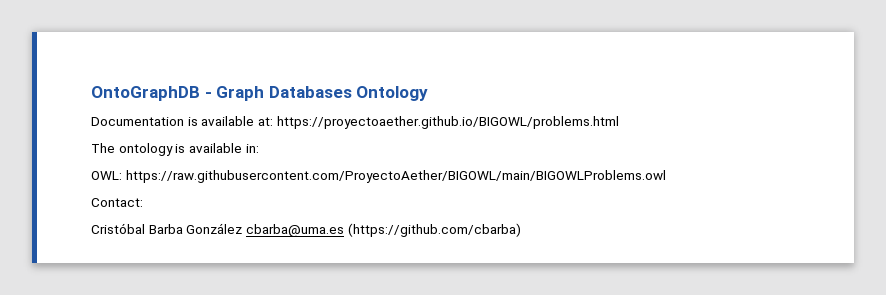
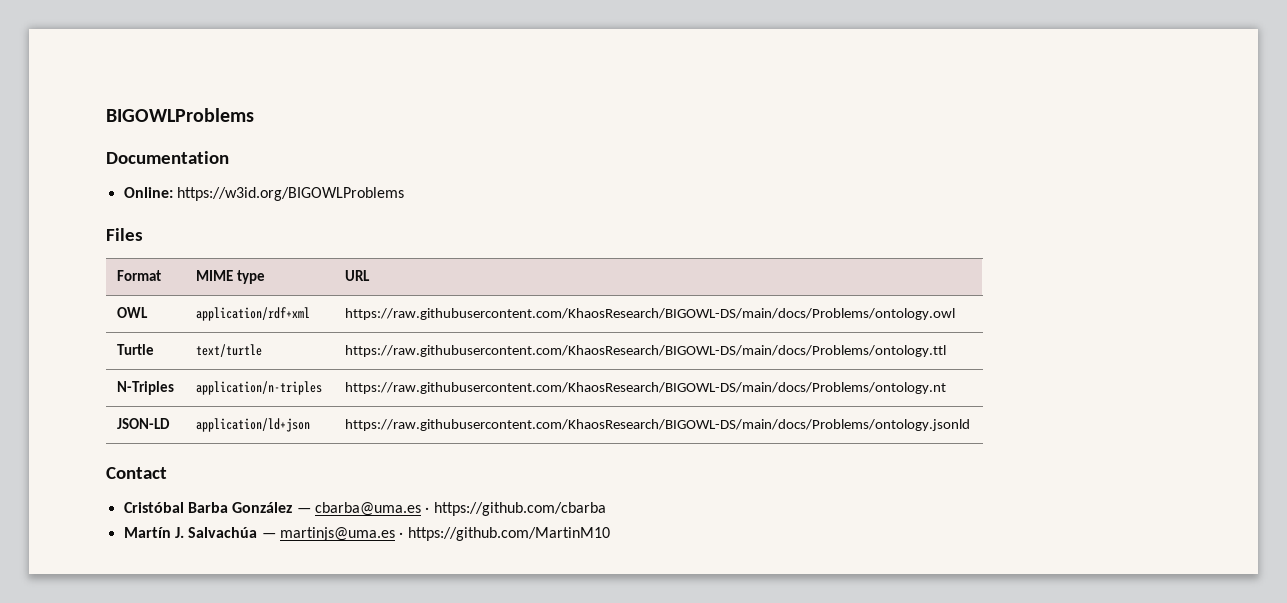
[91,86,429,101] [91,116,619,129] [91,143,259,156] [91,170,666,183] [91,198,143,207] [91,223,521,237] OntoGraphDB - Graph Databases Ontology // Documentation is available at: https://proyectoaether.github.io/BIGOWL/problems.html // The ontology is available in: // OWL: https://raw.githubusercontent.com/ProyectoAether/BIGOWL/main/BIGOWLProblems.owl // Contact: // Cristóbal Barba González cbarba@uma.es (https://github.com/cbarba) -> [106,108,254,122] [106,151,229,164] [123,187,404,201] [106,228,143,241] [116,270,161,281] [195,270,265,284] [344,270,370,281] [116,307,148,318] [195,307,310,321] [344,308,955,320] [116,344,154,355] [195,344,262,357] [344,345,946,357] [116,381,174,395] [195,381,322,395] [344,382,946,394] [116,418,170,429] [195,418,310,432] [344,419,970,431] [106,467,167,479] [123,502,606,516] [123,527,610,541] BIGOWLProblems // Documentation // Online: https://w3id.org/BIGOWLProblems // Files // Format | MIME type | URL // OWL | application/rdf+xml | https://raw.githubusercontent.com/KhaosResearch/BIGOWL-DS/main/docs/Problems/ontology.owl // Turtle | text/turtle | https://raw.githubusercontent.com/KhaosResearch/BIGOWL-DS/main/docs/Problems/ontology.ttl // N-Triples | application/n-triples | https://raw.githubusercontent.com/KhaosResearch/BIGOWL-DS/main/docs/Problems/ontology.nt // JSON-LD | application/ld+json | https://raw.githubusercontent.com/KhaosResearch/BIGOWL-DS/main/docs/Problems/ontology.jsonld // Contact // Cristóbal Barba González — cbarba@uma.es · https://github.com/cbarba // Martín J. Salvachúa — martinjs@uma.es · https://github.com/MartinM10

